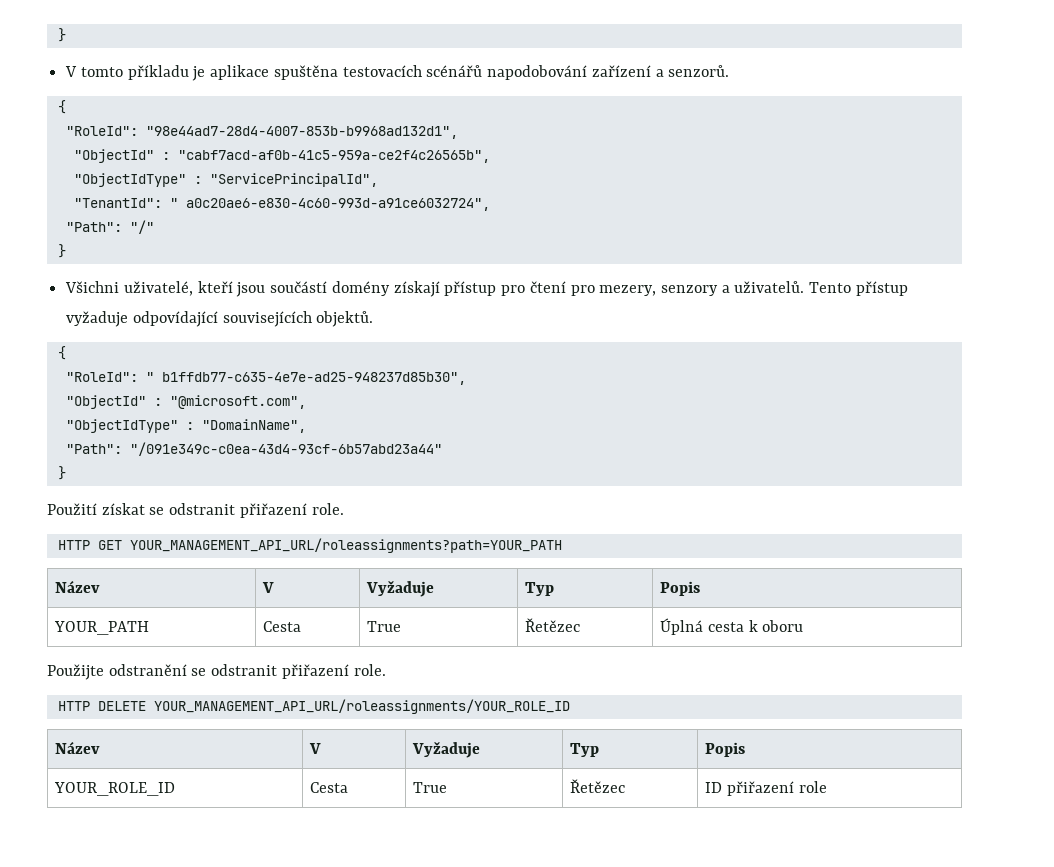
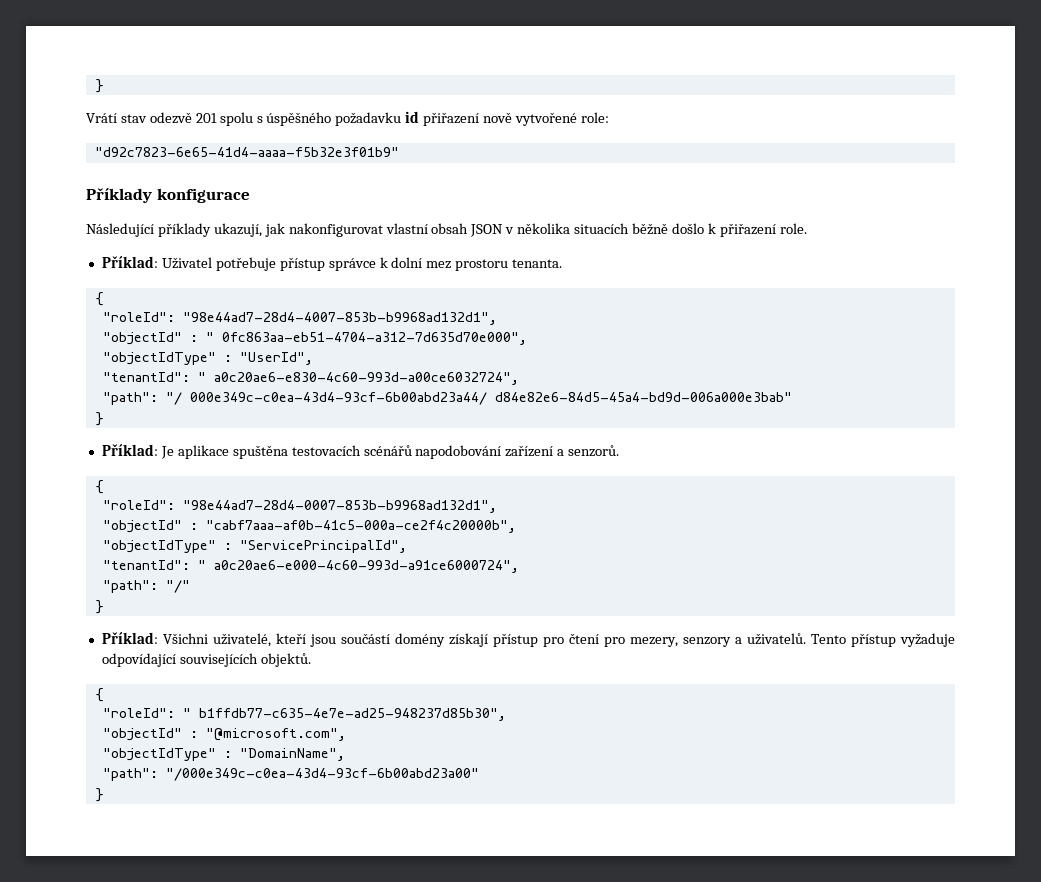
[57,28,66,42] [65,65,206,81] } // V tomto příkladu je -> [94,79,104,93] [86,111,609,126] [94,147,399,157] [86,188,250,203] [86,223,807,237] [101,256,563,271] [94,292,104,306] [102,312,497,325] [102,332,527,345] [102,352,313,365] [102,372,519,385] [102,392,792,405] [94,412,104,426] [101,444,174,459] } // Vrátí stav odezvě 201 spolu s úspěšného požadavku id přiřazení nově vytvořené role: // "d92c7823-6e65-41d4-aaaa-f5b32e3f01b9" // Příklady konfigurace // Následující příklady ukazují, jak nakonfigurovat vlastní obsah JSON v několika situacích běžně došlo k přiřazení role. // Příklad: Uživatel potřebuje přístup správce k dolní mez prostoru tenanta. // { // "roleId": "98e44ad7-28d4-4007-853b-b9968ad132d1", // "objectId" : " 0fc863aa-eb51-4704-a312-7d635d70e000", // "objectIdType" : "UserId", // "tenantId": " a0c20ae6-e830-4c60-993d-a00ce6032724", // "path": "/ 000e349c-c0ea-43d4-93cf-6b00abd23a44/ d84e82e6-84d5-45a4-bd9d-006a000e3bab" // } // Příklad: Je
[65,126,458,139] [73,149,490,163] [73,173,378,187] [73,198,490,211] [65,222,122,232] "RoleId": "98e44ad7-28d4-4007-853b-b9968ad132d1", // "ObjectId" : "cabf7acd-af0b-41c5-959a-ce2f4c26565b", // "ObjectIdType" : "ServicePrincipalId", // "TenantId": " a0c20ae6-e830-4c60-993d-a91ce6032724", // "Path": -> [102,500,497,513] [102,520,516,533] [102,540,407,553] [102,560,519,573] [102,580,158,593] "roleId": "98e44ad7-28d4-0007-853b-b9968ad132d1", // "objectId" : "cabf7aaa-af0b-41c5-000a-ce2f4c20000b", // "objectIdType" : "ServicePrincipalId", // "tenantId": " a0c20ae6-e000-4c60-993d-a91ce6000724", // "path":
(66, 251) none -> [101,632,158,644] Příklad:
[65,372,138,382] "RoleId": -> [102,708,175,718] "roleId":
[65,395,146,409] "ObjectId" -> [102,728,182,741] "objectId"
[65,419,178,433] "ObjectIdType" -> [102,748,216,761] "objectIdType"
[65,442,442,456] [57,466,66,480] [47,503,344,518] [57,538,562,553] [55,580,101,593] [262,582,275,593] [366,580,435,597] [525,582,555,596] [660,581,701,596] [54,621,150,635] [263,621,302,632] [367,621,402,632] [525,618,581,632] [660,618,804,635] [47,664,386,680] [57,699,570,714] [55,741,101,754] [309,743,322,754] [412,741,481,758] [570,743,600,757] [705,742,746,757] [54,782,176,796] [310,782,349,793] [413,782,448,793] [570,779,626,793] [705,781,827,796] "Path": "/091e349c-c0ea-43d4-93cf-6b57abd23a44" // } // Použití získat se odstranit přiřazení role. // HTTP GET YOUR_MANAGEMENT_API_URL/roleassignments?path=YOUR_PATH // Název | V | Vyžaduje | Typ | Popis // YOUR_PATH | Cesta | True | Řetězec | Úplná cesta k oboru // Použijte odstranění se odstranit přiřazení role. // HTTP DELETE YOUR_MANAGEMENT_API_URL/roleassignments/YOUR_ROLE_ID // Název | V | Vyžaduje | Typ | Popis // YOUR_ROLE_ID | Cesta | True | Řetězec | ID přiřazení role -> [102,768,479,781] [94,788,104,802] "path": "/000e349c-c0ea-43d4-93cf-6b00abd23a00" // }

